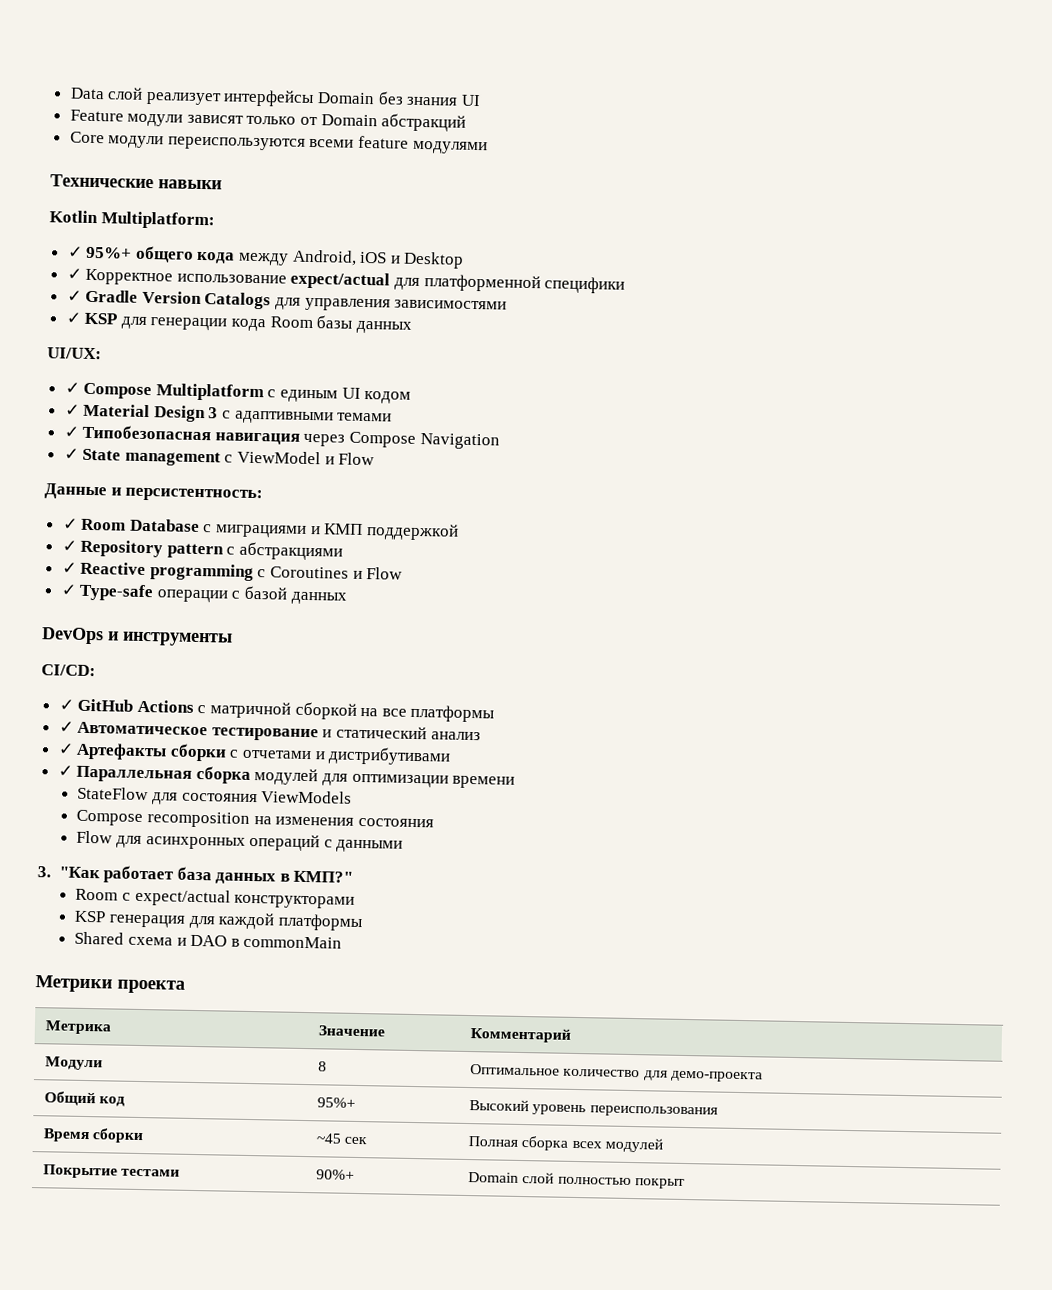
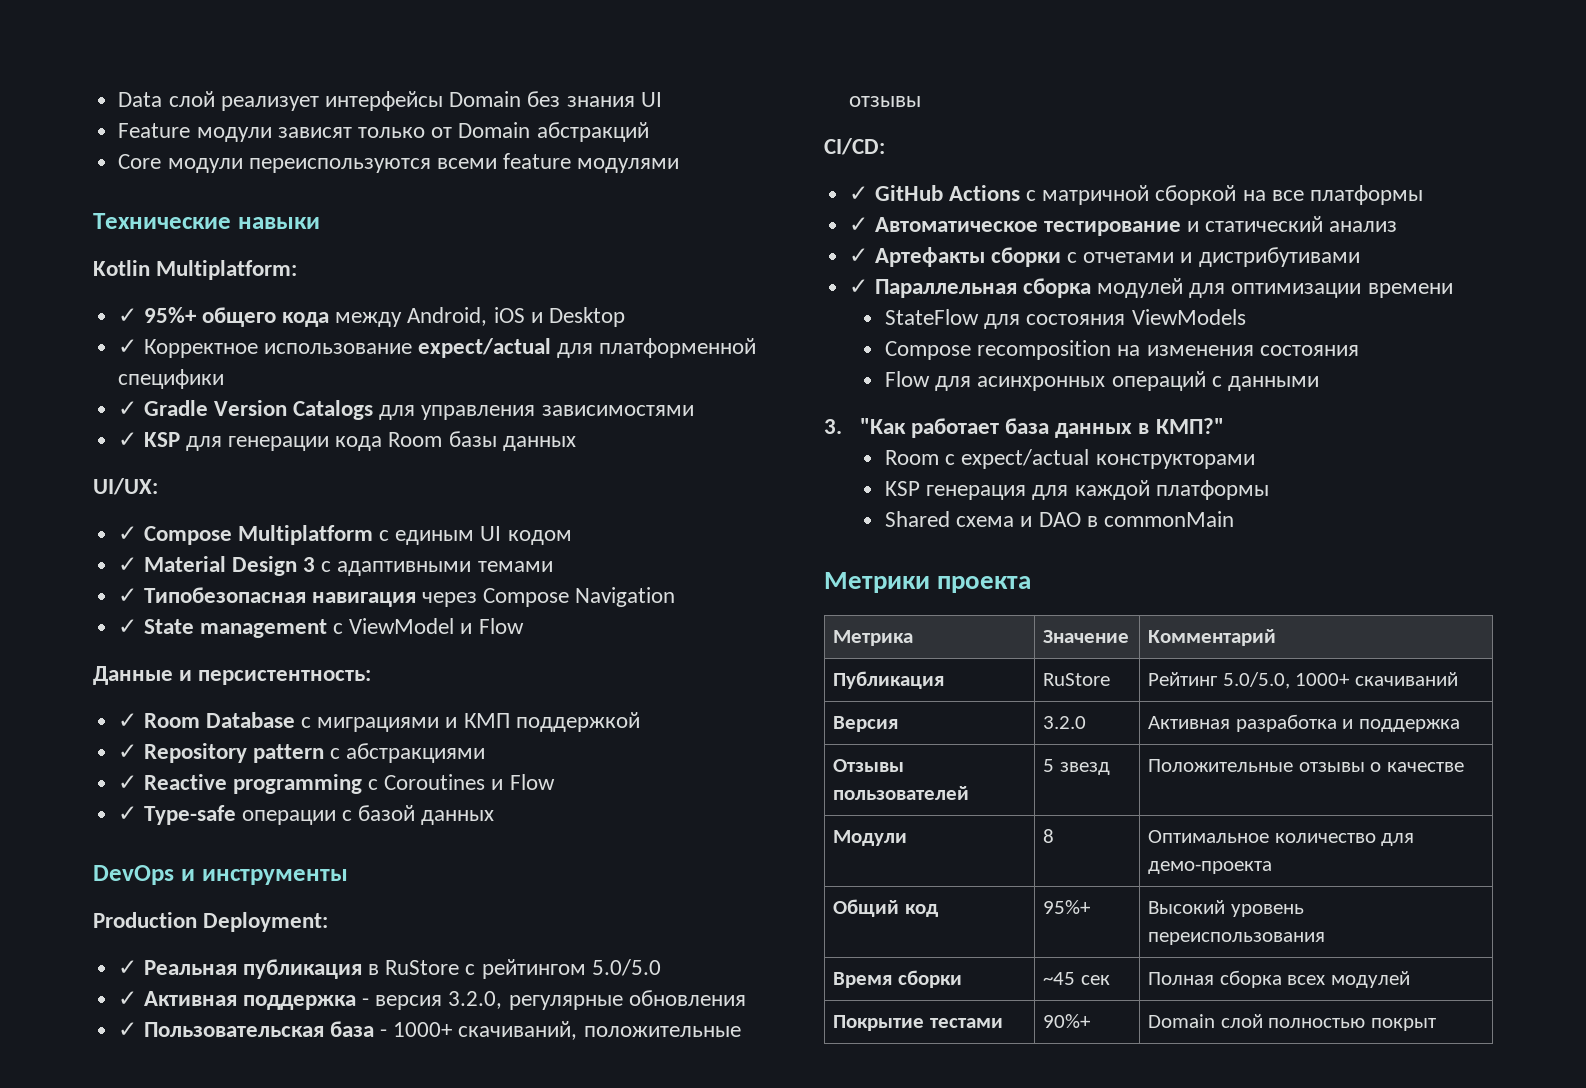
(233, 639) none -> [93,912,329,932] [118,959,661,979] [118,990,746,1010] [118,1021,741,1040] [849,96,922,107] // Production Deployment: // ✓ Реальная публикация в RuStore с рейтингом 5.0/5.0 // ✓ Активная поддержка - версия 3.2.0, регулярные обновления // ✓ Пользовательская база - 1000+ скачиваний, положительные отзывы
(572, 1035) none -> [833,671,945,689] [1043,673,1111,686] [1148,672,1458,689] [833,716,899,732] [1043,716,1087,729] [1148,714,1460,732] [833,759,905,772] [833,786,970,800] [1043,759,1110,775] [1148,759,1464,772] // Публикация | RuStore | Рейтинг 5.0/5.0, 1000+ скачиваний // Версия | 3.2.0 | Активная разработка и поддержка // Отзывы пользователей | 5 звезд | Положительные отзывы о качестве

